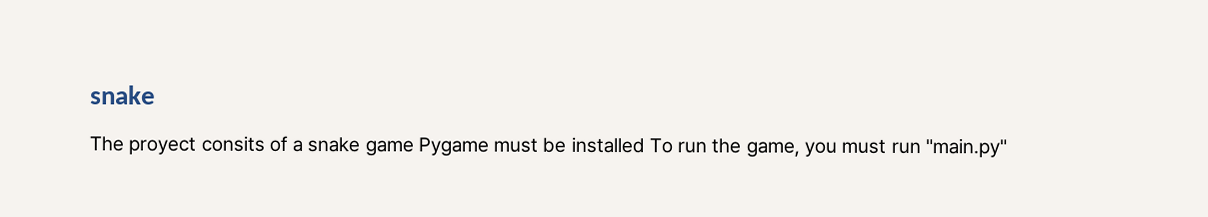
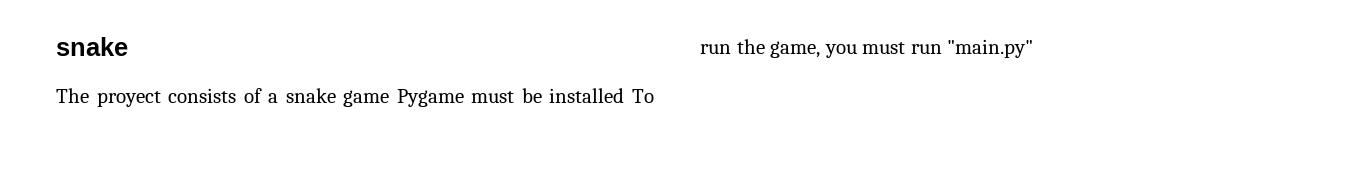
[200,135,265,152] consits -> [168,88,237,103] consists

